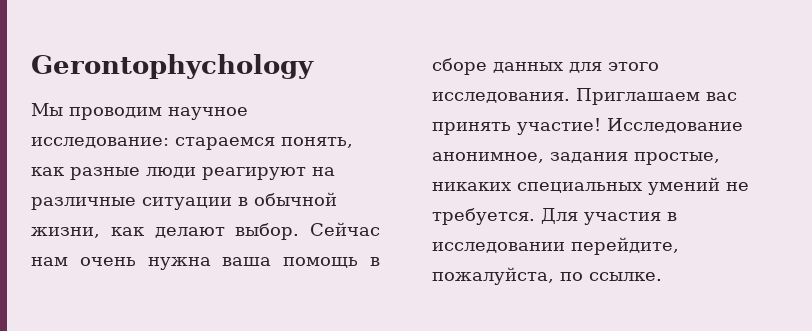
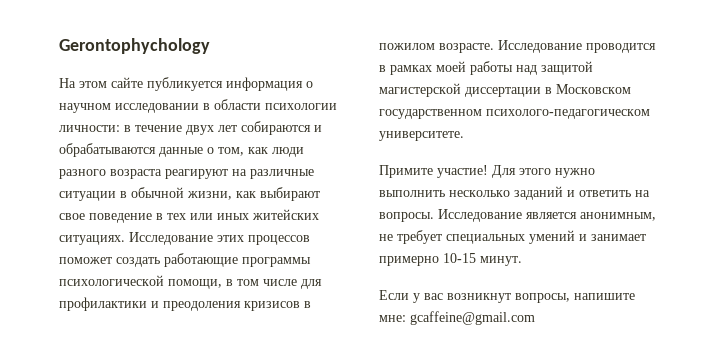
[31,103,248,120] [31,137,353,150] [31,167,196,180] Мы проводим научное исследование: стараемся понять, как разные люди -> [59,77,313,91] [59,99,337,113] [59,121,322,135] [59,143,304,157] [59,169,162,179] На этом сайте публикуется информация о научном исследовании в области психологии личности: в течение двух лет собираются и обрабатываются данные о том, как люди разного возраста
[154,222,380,240] [31,257,381,270] [432,58,659,75] [432,88,737,105] [432,118,743,135] [432,152,720,165] [432,177,749,195] [432,208,677,225] [432,237,679,255] [432,267,662,285] делают выбор. Сейчас нам очень нужна ваша помощь в сборе данных для этого исследования. Приглашаем вас принять участие! Исследование анонимное, задания простые, никаких специальных умений не требуется. Для участия в исследовании перейдите, пожалуйста, по ссылке. -> [260,187,320,201] [59,209,319,223] [59,232,310,245] [59,253,311,267] [59,275,322,289] [59,297,311,311] [379,40,656,53] [379,61,593,75] [379,83,631,97] [379,109,650,119] [379,131,464,141] [379,165,595,178] [379,186,650,200] [379,209,656,222] [379,230,646,244] [379,253,522,266] [379,290,635,303] [379,311,535,325] выбирают свое поведение в тех или иных житейских ситуациях. Исследование этих процессов поможет создать работающие программы психологической помощи, в том числе для профилактики и преодоления кризисов в пожилом возрасте. Исследование проводится в рамках моей работы над защитой магистерской диссертации в Московском государственном психолого-педагогическом университете. // Примите участие! Для этого нужно выполнить несколько заданий и ответить на вопросы. Исследование является анонимным, не требует специальных умений и занимает примерно 10-15 минут. // Если у вас возникнут вопросы, напишите мне: gcaffeine@gmail.com

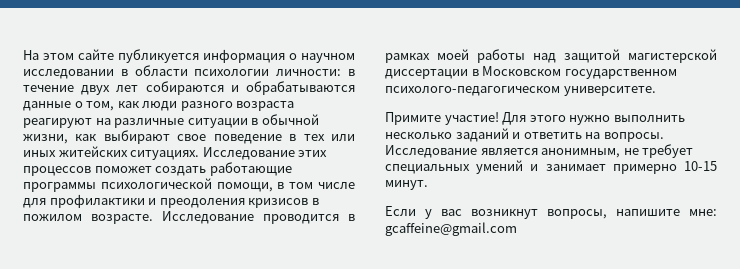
[59,38,210,54] Gerontophychology // -> (23, 55) none

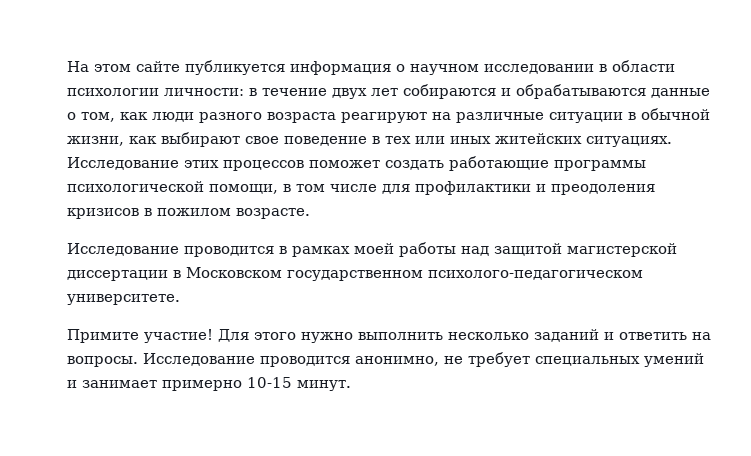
(153, 219) none -> (310, 213) //
[480,148,621,158] является анонимным, -> [260,356,439,367] проводится анонимно,
[385,206,717,219] [385,222,517,236] // Если у вас возникнут вопросы, напишите мне: gcaffeine@gmail.com -> (351, 385) none

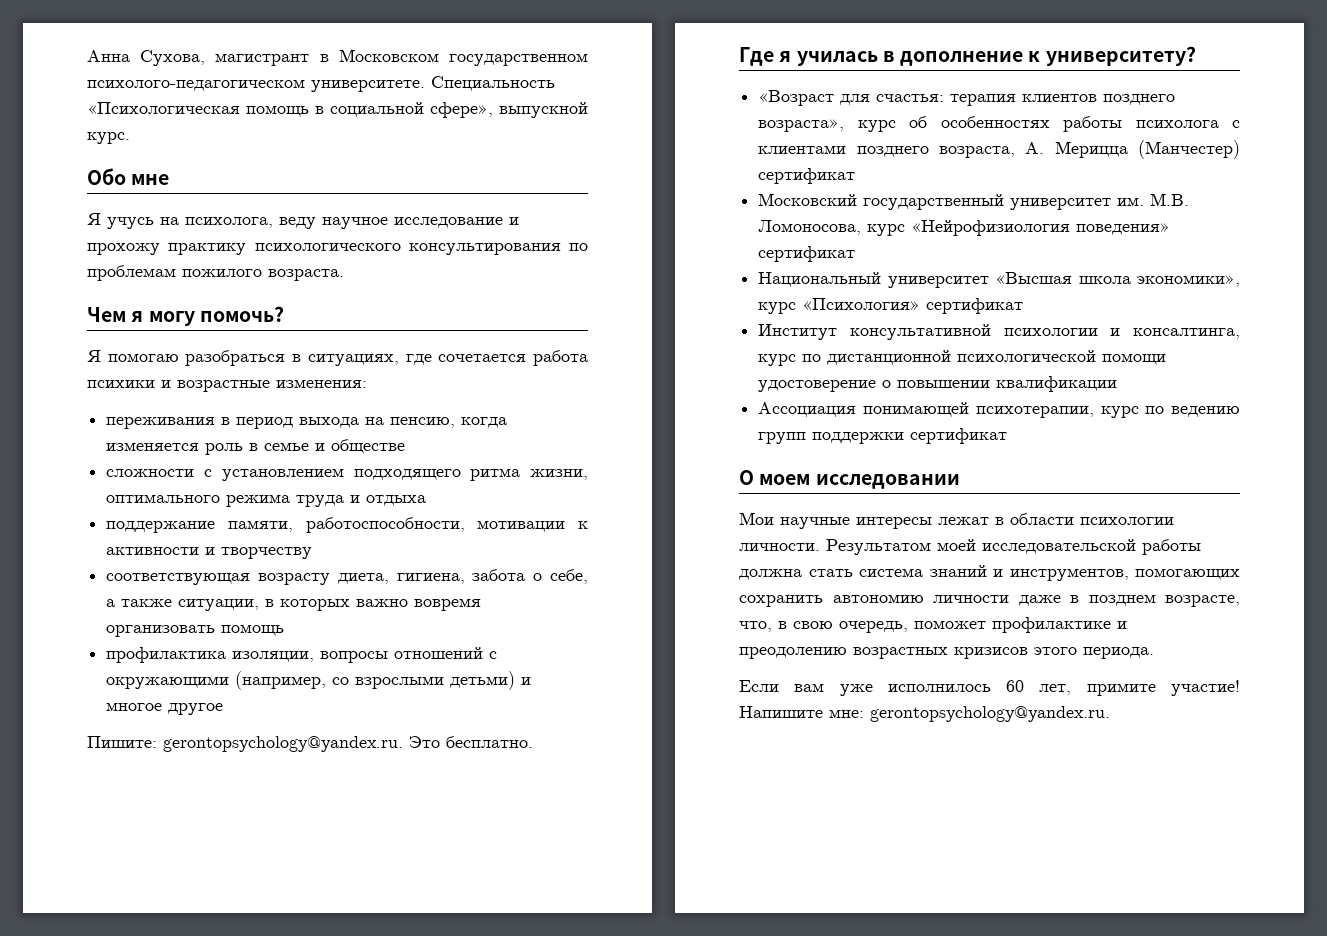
[67,60,675,75] [67,84,710,99] [67,108,710,123] [67,132,672,147] [67,156,646,171] [67,181,655,195] [67,208,310,219] [67,242,677,257] [67,270,168,281] На этом сайте публикуется информация о научном исследовании в области психологии личности: в течение двух лет собираются и обрабатываются данные о том, как люди разного возраста реагируют на различные ситуации в обычной жизни, как выбирают свое поведение в тех или иных житейских ситуациях. Исследование этих процессов поможет создать работающие программы психологической помощи, в том числе для профилактики и преодоления кризисов в пожилом возрасте. // Исследование проводится в рамках моей работы над защитой магистерской диссертации -> [87,50,310,66] Анна Сухова, магистрант
[67,329,711,343] [67,352,704,367] [67,377,351,391] // Примите участие! Для этого нужно выполнить несколько заданий и ответить на вопросы. Исследование проводится анонимно, не требует специальных умений и занимает примерно 10-15 минут. -> [431,76,555,91] [87,102,588,118] [87,132,130,144] [87,168,170,185] [87,213,519,229] [87,243,588,255] [87,265,344,281] [87,306,284,326] [87,350,588,366] [87,379,367,392] [106,417,508,429] [106,439,406,455] [106,468,588,481] [106,494,427,507] [106,517,588,533] [106,547,313,559] [106,569,588,585] [106,598,482,611] [106,624,285,637] [106,647,498,663] [106,671,532,690] [106,702,224,715] [87,736,533,752] [739,46,1196,66] [758,90,1176,106] [758,116,1240,132] [758,140,1240,159] [758,168,856,184] [758,193,1190,210] [758,220,1171,236] [758,246,856,262] [758,272,1240,288] [758,298,1024,314] [758,324,1240,340] [758,350,1167,366] [758,376,1118,392] [758,402,1240,418] [758,428,1008,444] [739,470,960,489] [739,512,1174,529] [739,539,1201,555] [739,565,1240,581] [739,594,1240,607] [739,617,1127,633] [739,647,1154,659] [739,680,1240,696] [739,706,1110,722] Специальность «Психологическая помощь в социальной сфере», выпускной курс. // Обо мне // Я учусь на психолога, веду научное исследование и прохожу практику психологического консультирования по проблемам пожилого возраста. // Чем я могу помочь? // Я помогаю разобраться в ситуациях, где сочетается работа психики и возрастные изменения: // переживания в период выхода на пенсию, когда изменяется роль в семье и обществе // сложности с установлением подходящего ритма жизни, оптимального режима труда и отдыха // поддержание памяти, работоспособности, мотивации к активности и творчеству // соответствующая возрасту диета, гигиена, забота о себе, а также ситуации, в которых важно вовремя организовать помощь // профилактика изоляции, вопросы отношений с окружающими (например, со взрослыми детьми) и многое другое // Пишите: gerontopsychology@yandex.ru. Это бесплатно. // Где я училась в дополнение к университету? // «Возраст для счастья: терапия клиентов позднего возраста», курс об особенностях работы психолога с клиентами позднего возраста, А. Мерицца (Манчестер) сертификат // Московский государственный университет им. М.В. Ломоносова, курс «Нейрофизиология поведения» сертификат // Национальный университет «Высшая школа экономики», курс «Психология» сертификат // Институт консультативной психологии и консалтинга, курс по дистанционной психологической помощи удостоверение о повышении квалификации // Ассоциация понимающей психотерапии, курс по ведению групп поддержки сертификат // О моем исследовании // Мои научные интересы лежат в области психологии личности. Результатом моей исследовательской работы должна стать система знаний и инструментов, помогающих сохранить автономию личности даже в позднем возрасте, что, в свою очередь, поможет профилактике и преодолению возрастных кризисов этого периода. // Если вам уже исполнилось 60 лет, примите участие! Напишите мне: gerontopsychology@yandex.ru.

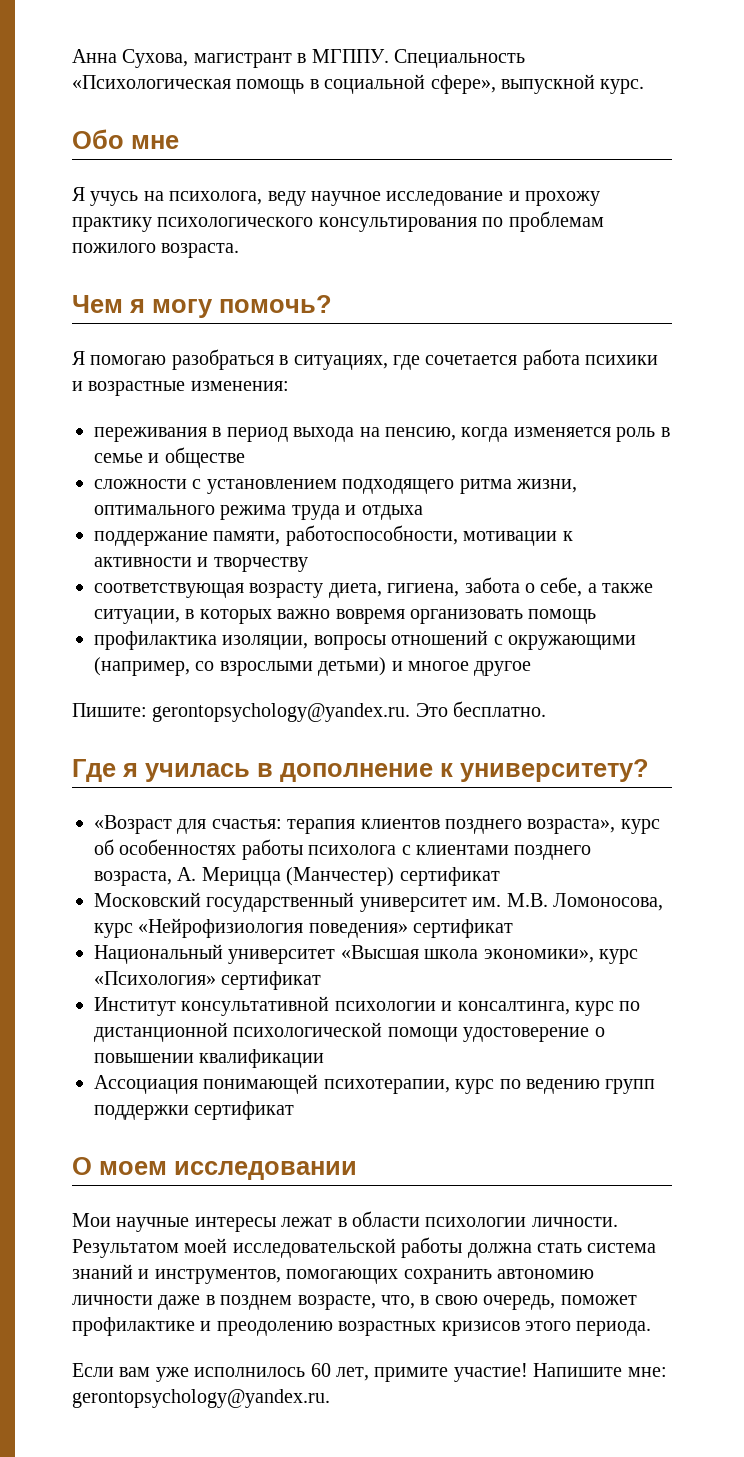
[338,49,588,66] [87,79,425,92] Московском государственном психолого-педагогическом университете. -> [311,49,389,63] МГППУ.

